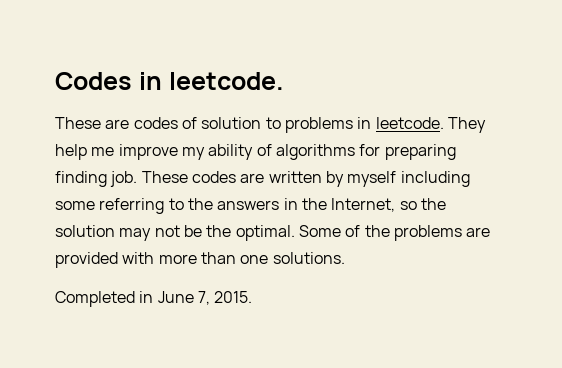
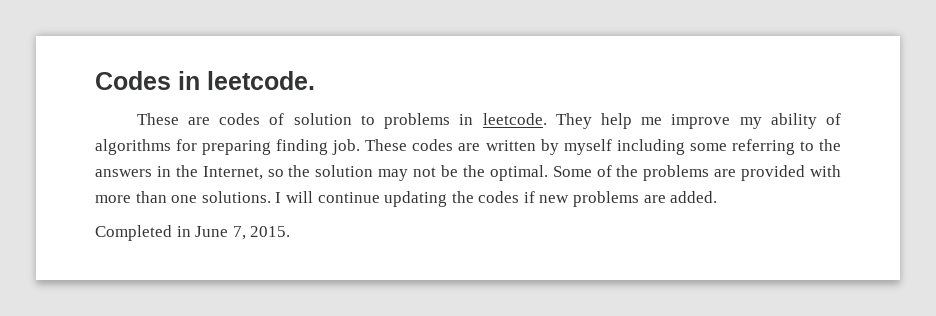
(345, 258) none -> [275,191,718,207] I will continue updating the codes if new problems are added.

